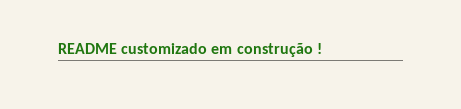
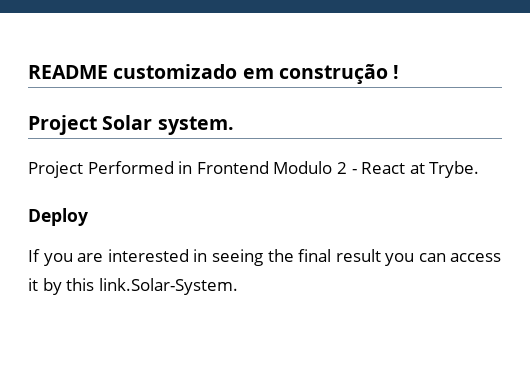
(322, 48) none -> [28,115,234,135] [28,161,480,178] [28,208,88,226] [28,249,502,266] [28,278,238,295] // Project Solar system. // Project Performed in Frontend Modulo 2 - React at Trybe. // Deploy // If you are interested in seeing the final result you can access it by this link.Solar-System.

